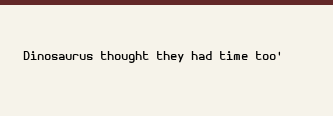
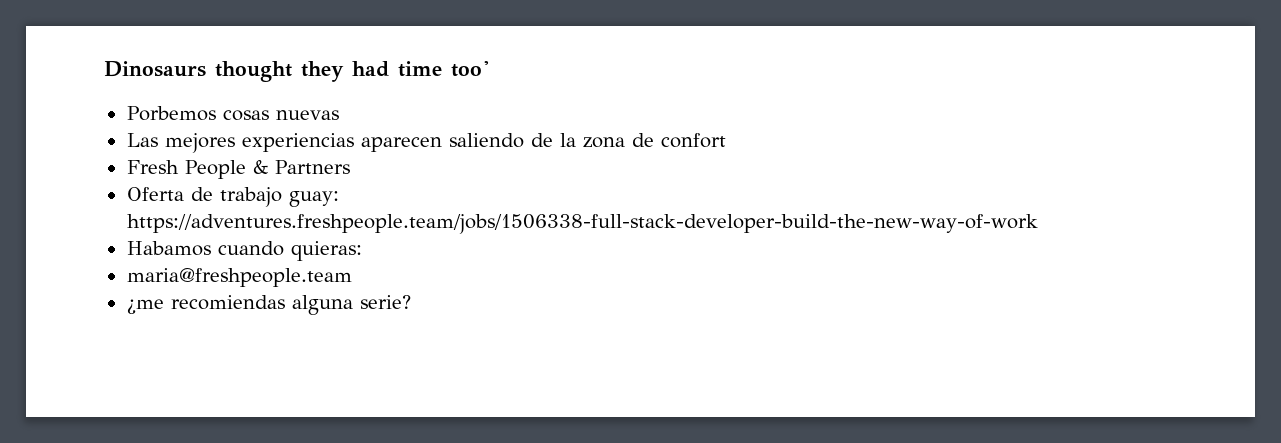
[23,51,93,60] Dinosaurus -> [104,61,206,77] Dinosaurs
(283, 55) none -> [126,106,339,121] [126,133,726,153] [126,159,350,179] [126,187,339,207] [126,214,1038,234] [126,241,362,261] [126,268,352,287] [126,295,411,315] // Porbemos cosas nuevas // Las mejores experiencias aparecen saliendo de la zona de confort // Fresh People & Partners // Oferta de trabajo guay: https://adventures.freshpeople.team/jobs/1506338-full-stack-developer-build-the-new-way-of-work // Habamos cuando quieras: // maria@freshpeople.team // ¿me recomiendas alguna serie?

